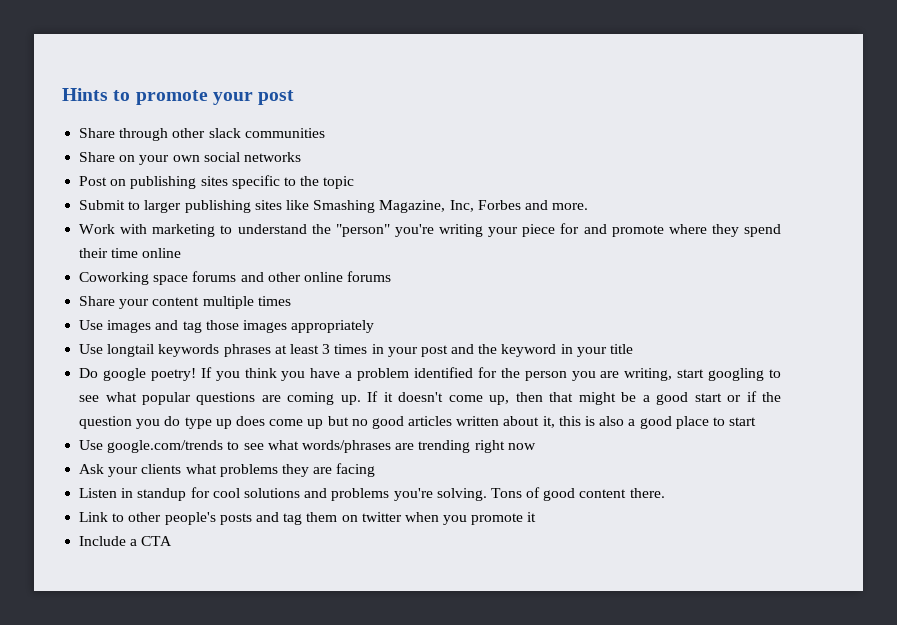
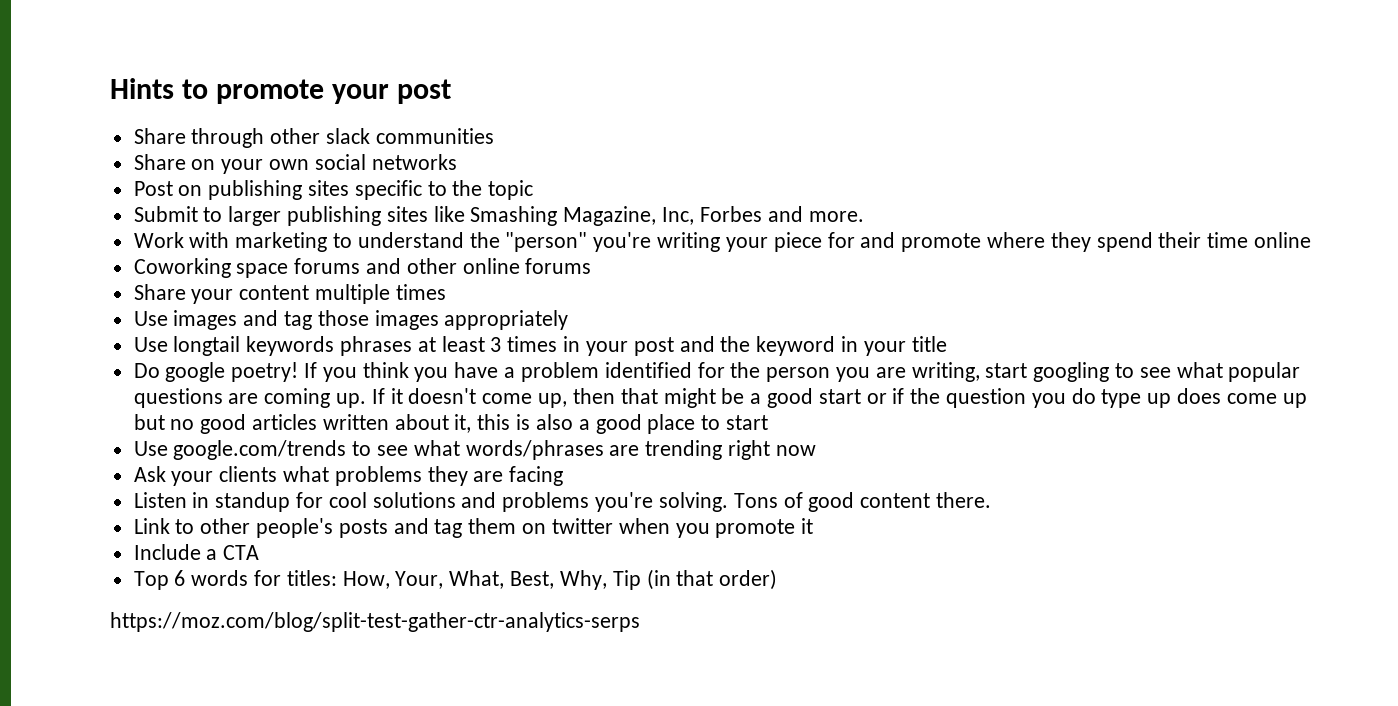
(173, 541) none -> [133,569,778,590] [110,612,640,632] // Top 6 words for titles: How, Your, What, Best, Why, Tip (in that order) // https://moz.com/blog/split-test-gather-ctr-analytics-serps

